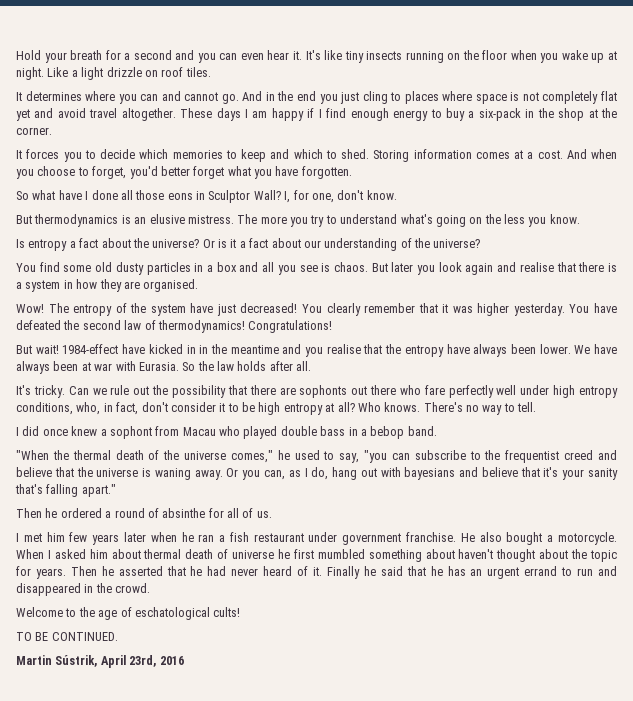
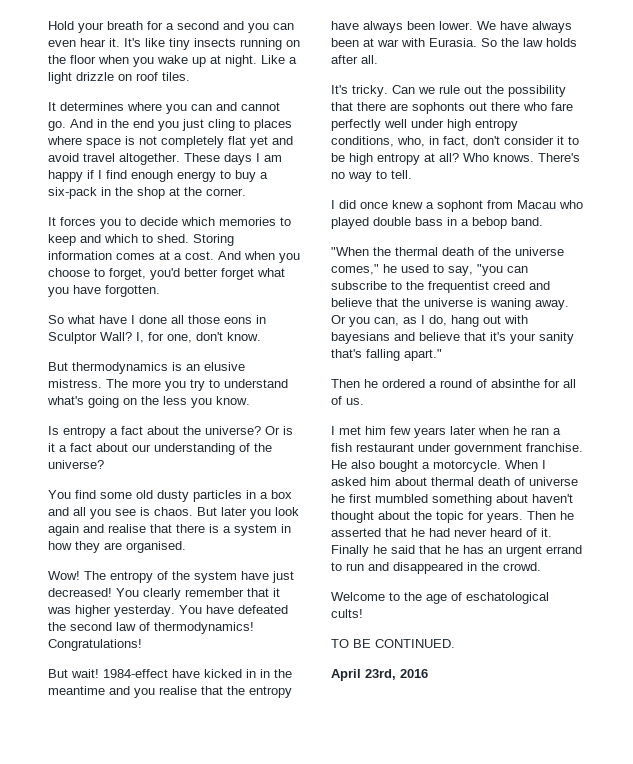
[16,655,98,667] Martin Sústrik, -> (455, 643) none

